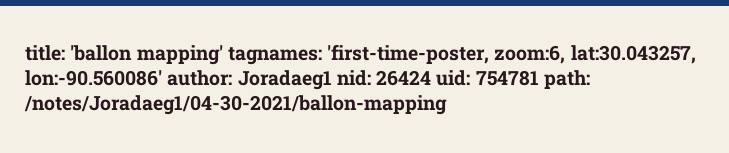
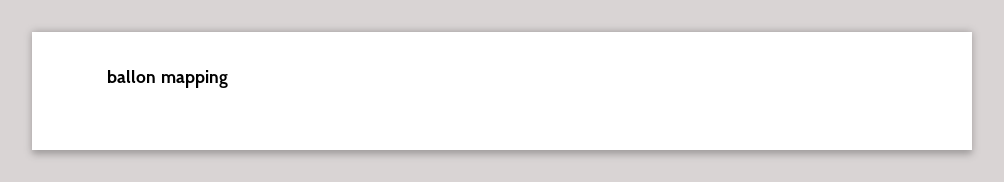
[25,44,696,65] [25,70,590,90] [24,95,447,115] title: 'ballon mapping' tagnames: 'first-time-poster, zoom:6, lat:30.043257, lon:-90.560086' author: Joradaeg1 nid: 26424 uid: 754781 path: /notes/Joradaeg1/04-30-2021/ballon-mapping -> [107,70,228,88] ballon mapping

